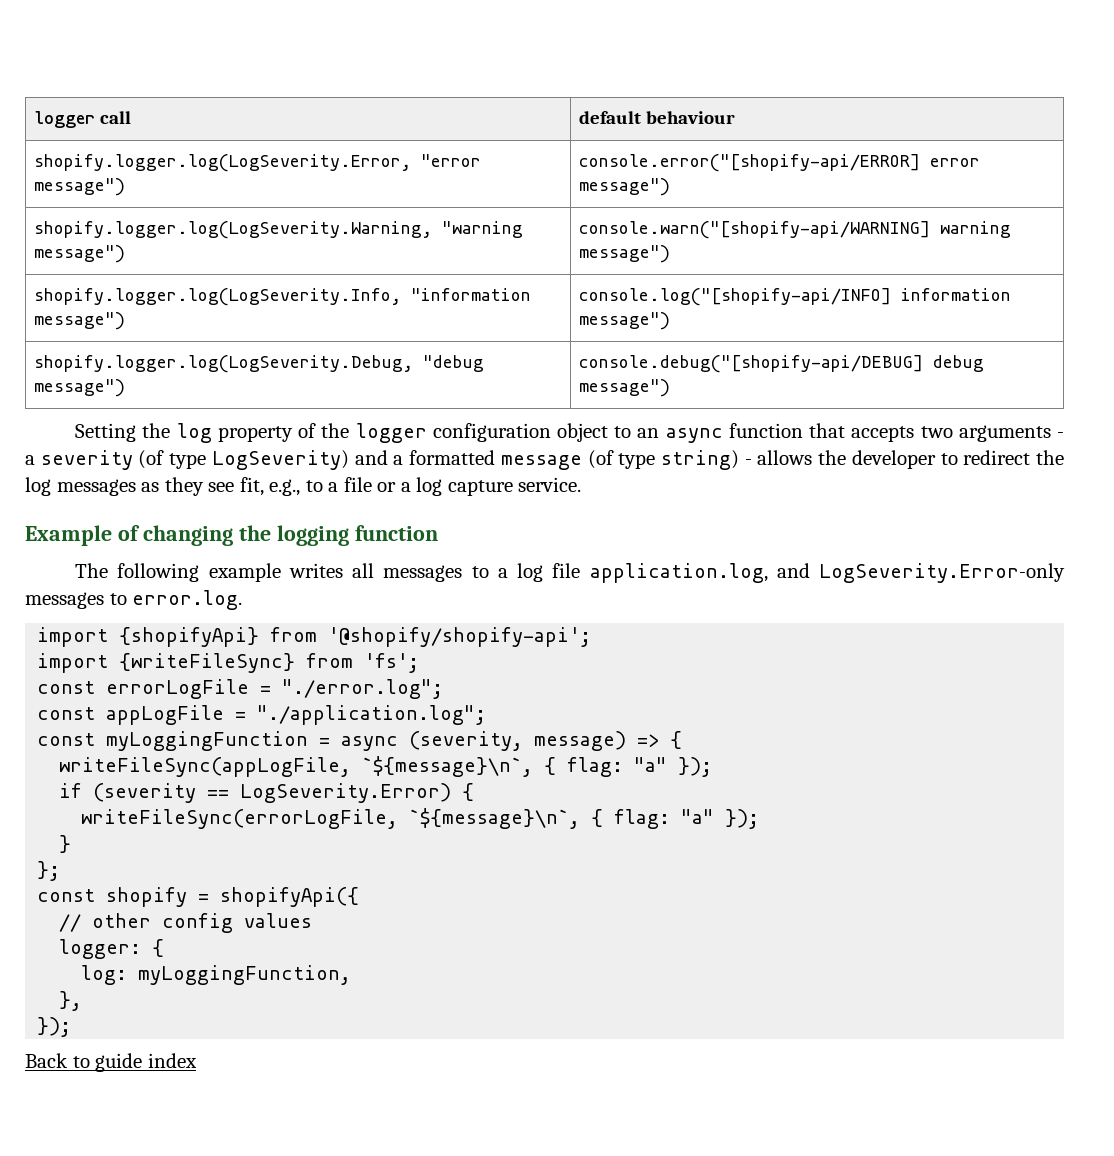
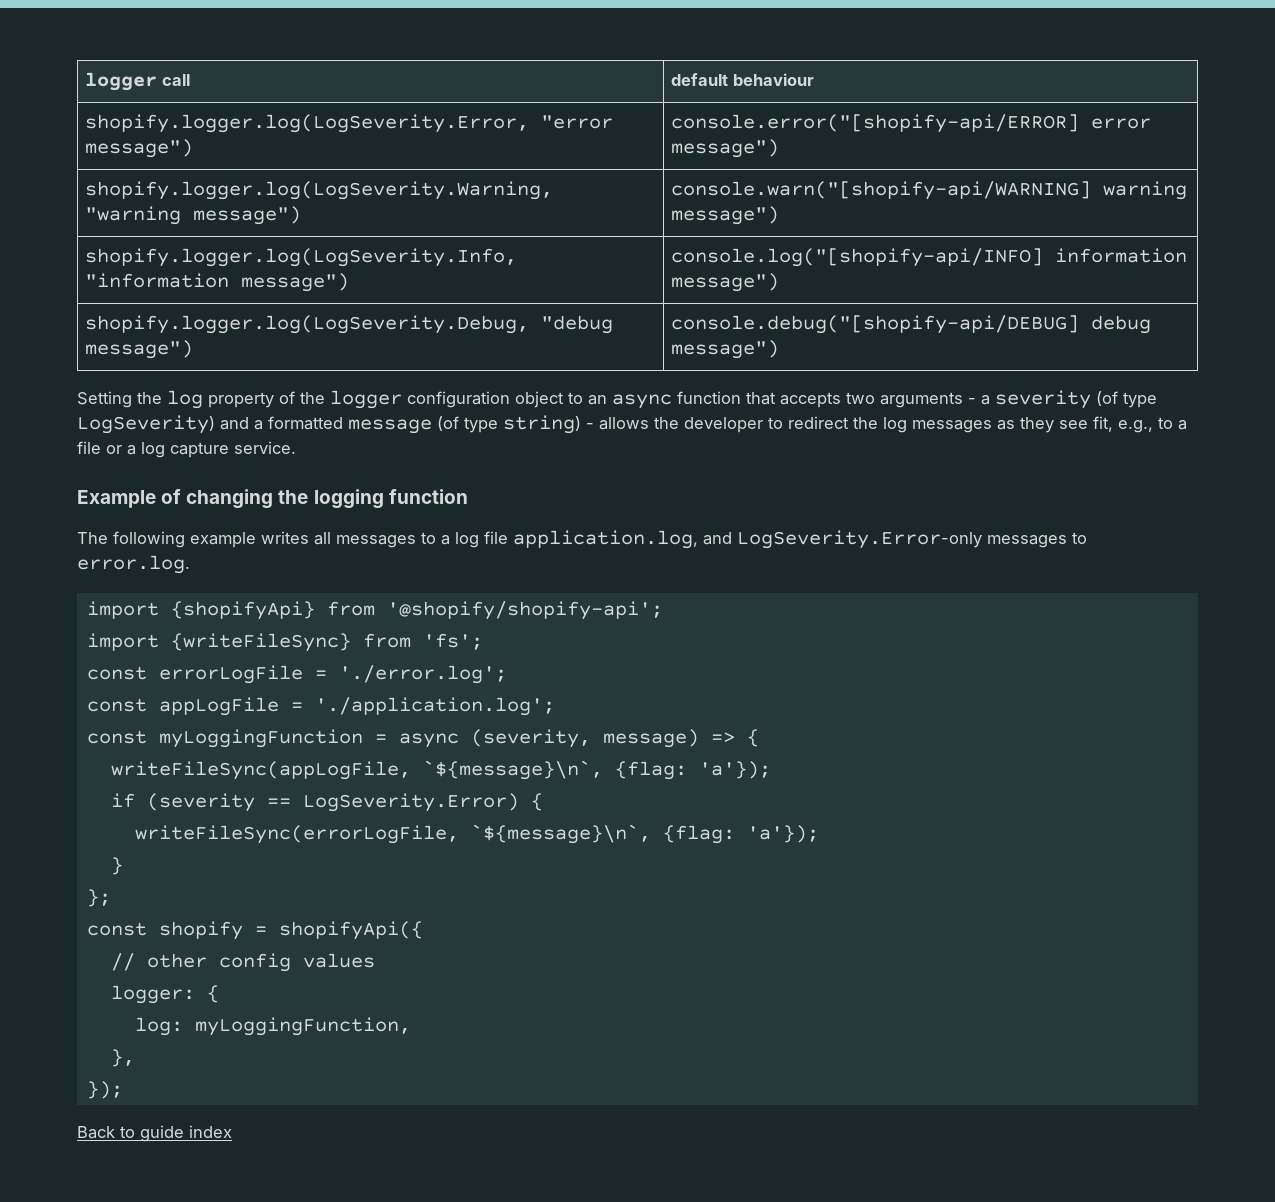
[282,679,444,699] "./error.log"; -> [338,665,507,684] './error.log';
[257,705,487,725] "./application.log"; -> [314,697,555,716] './application.log';
[544,757,713,777] { flag: "a" }); -> [614,761,771,780] {flag: 'a'});
[591,809,760,829] { flag: "a" }); -> [662,825,819,844] {flag: 'a'});

